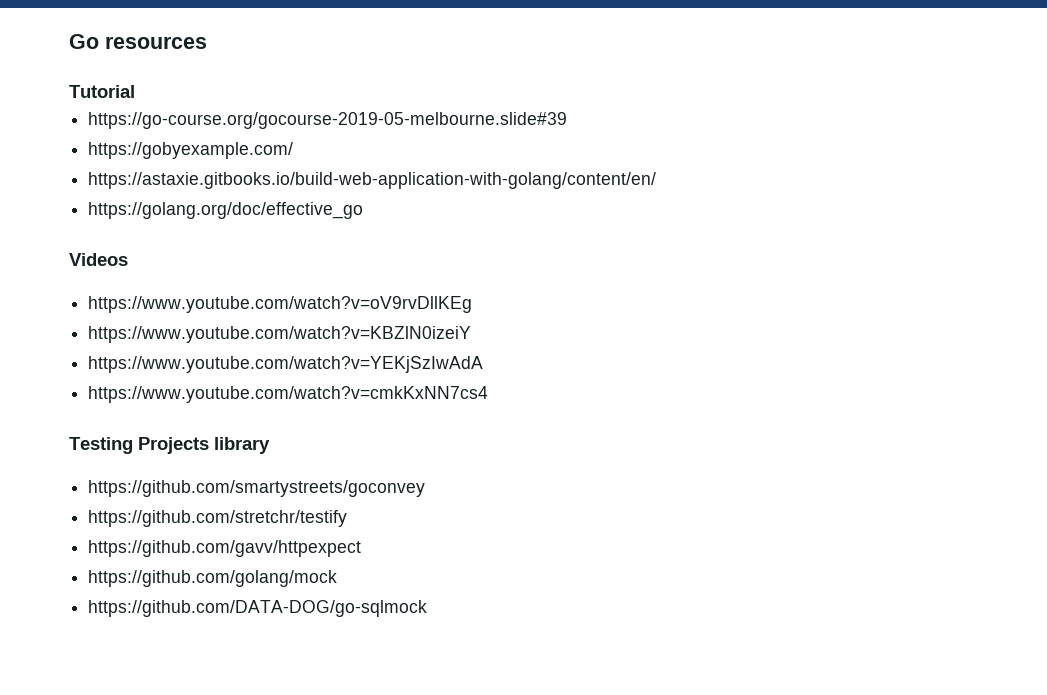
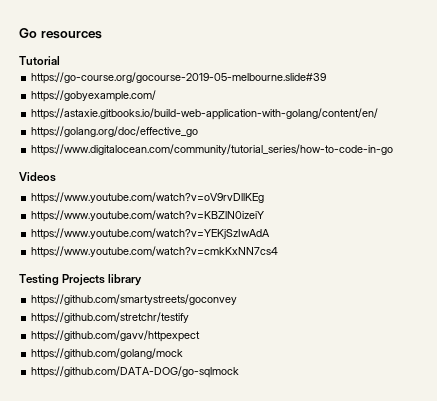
(364, 210) none -> [31,144,394,156] // https://www.digitalocean.com/community/tutorial_series/how-to-code-in-go

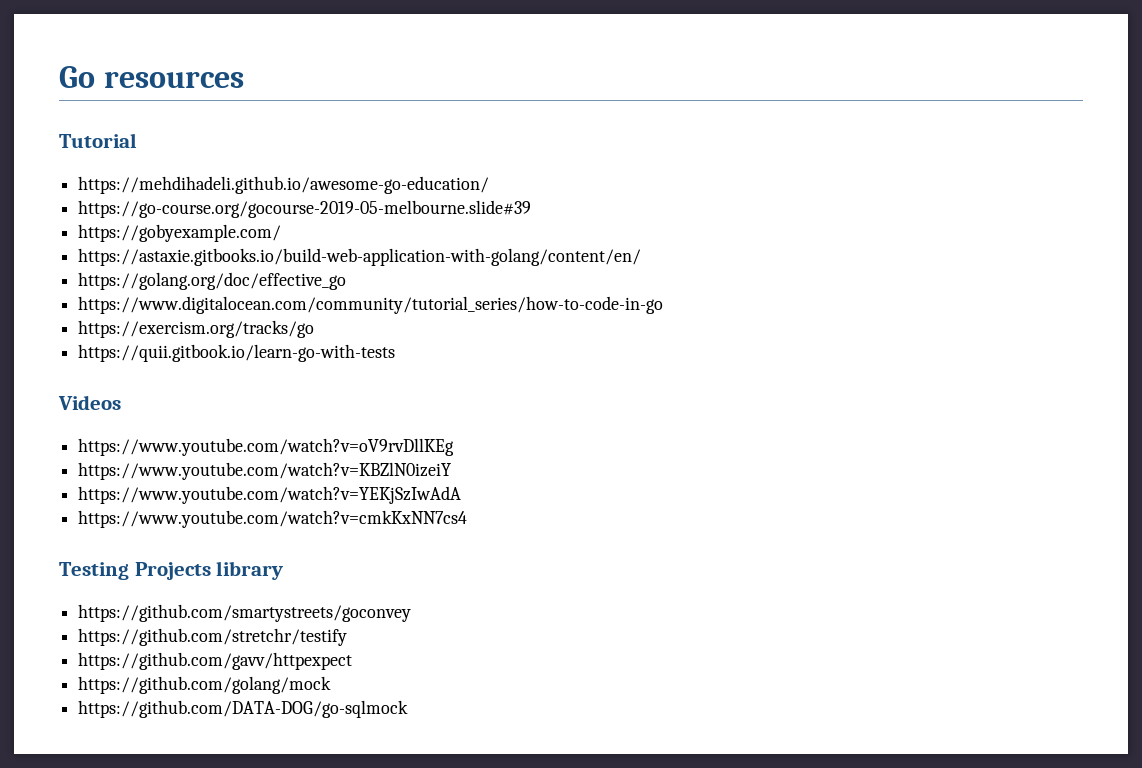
(60, 60) none -> [78,176,490,194] // https://mehdihadeli.github.io/awesome-go-education/
(394, 150) none -> [78,320,315,338] [78,344,396,362] // https://exercism.org/tracks/go // https://quii.gitbook.io/learn-go-with-tests

